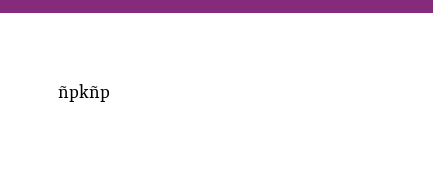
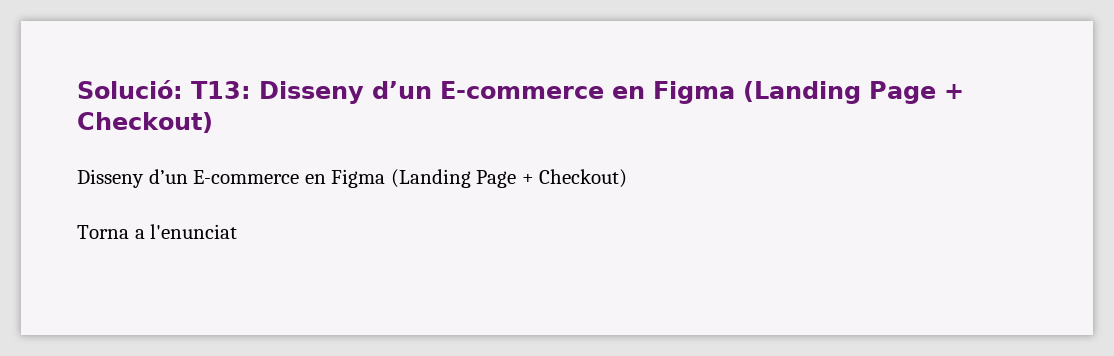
[58,84,110,102] ñpkñp -> [77,80,964,104] [77,112,213,133] [77,169,628,188] [77,224,238,239] Solució: T13: Disseny d’un E-commerce en Figma (Landing Page + Checkout) // Disseny d’un E-commerce en Figma (Landing Page + Checkout) // Torna a l'enunciat

